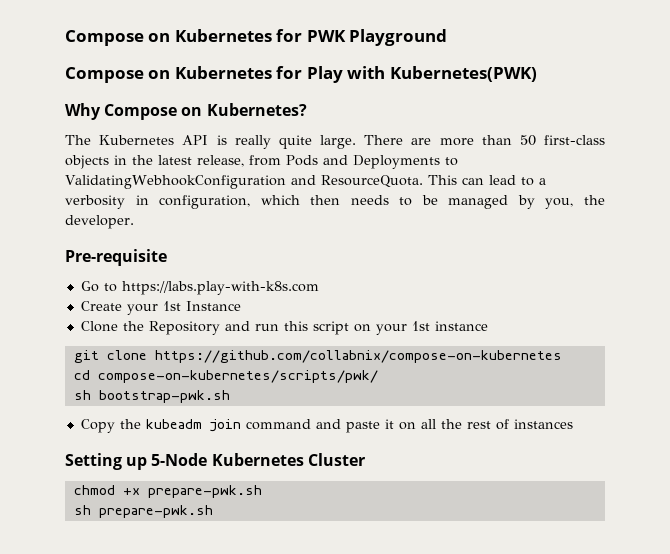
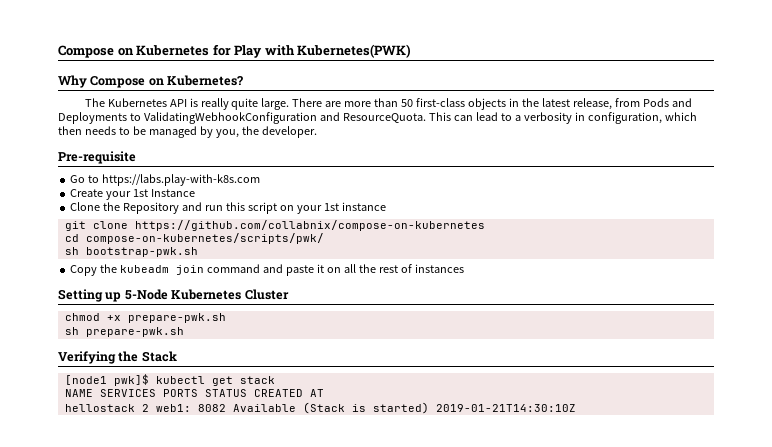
[65,29,448,46] [65,66,303,83] Compose on Kubernetes for PWK Playground // Compose on Kubernetes for -> [58,44,231,58] Compose on Kubernetes for
(213, 511) none -> [58,351,177,364] [64,374,275,386] [64,389,324,397] [64,402,576,414] // Verifying the Stack // [node1 pwk]$ kubectl get stack // NAME SERVICES PORTS STATUS CREATED AT // hellostack 2 web1: 8082 Available (Stack is started) 2019-01-21T14:30:10Z

